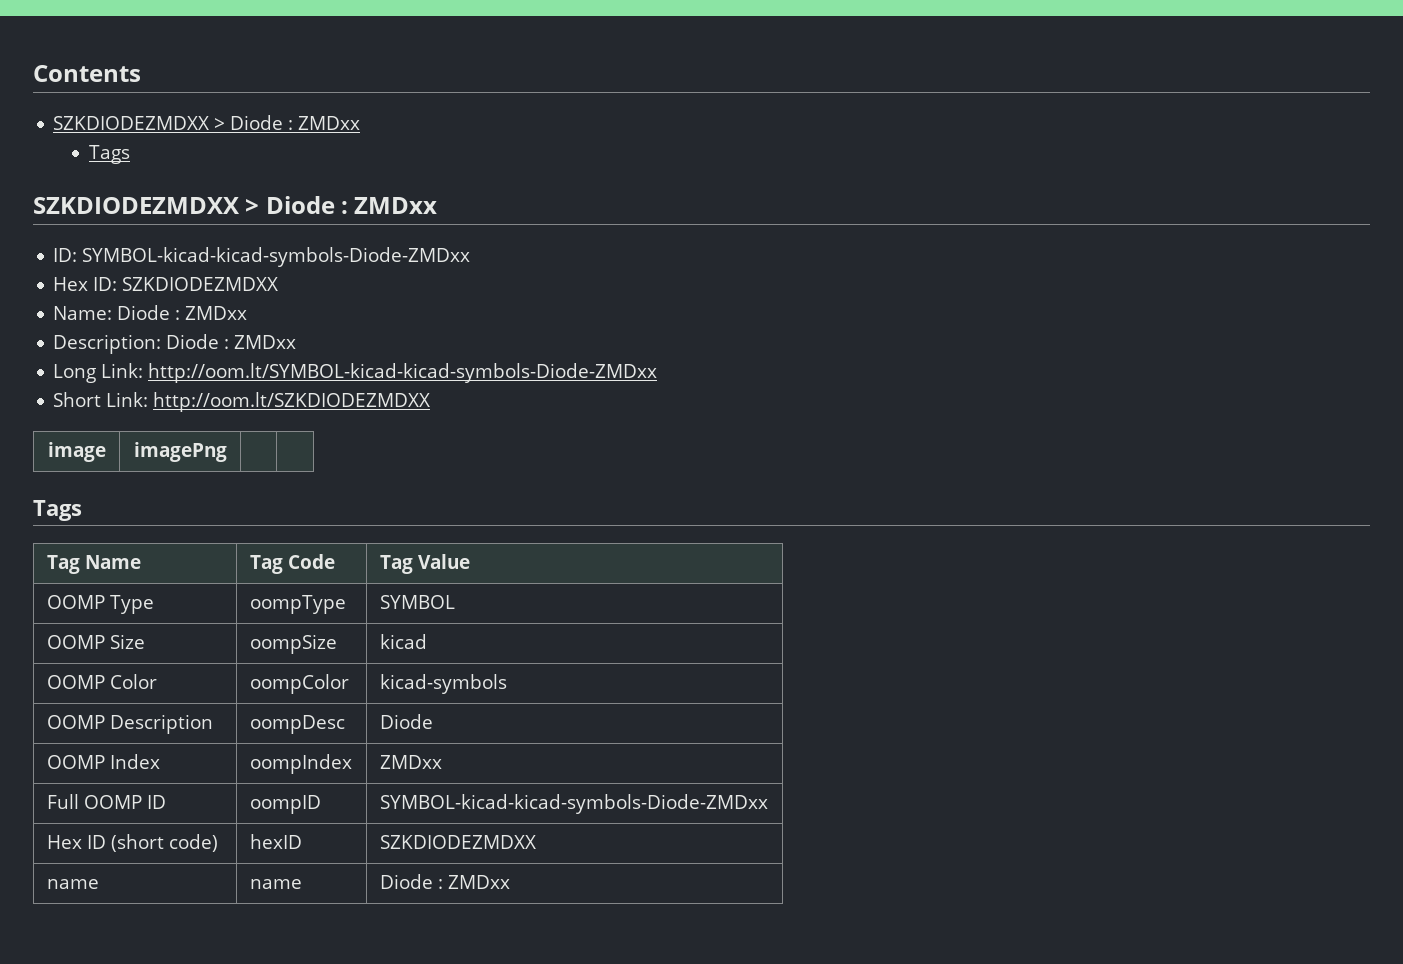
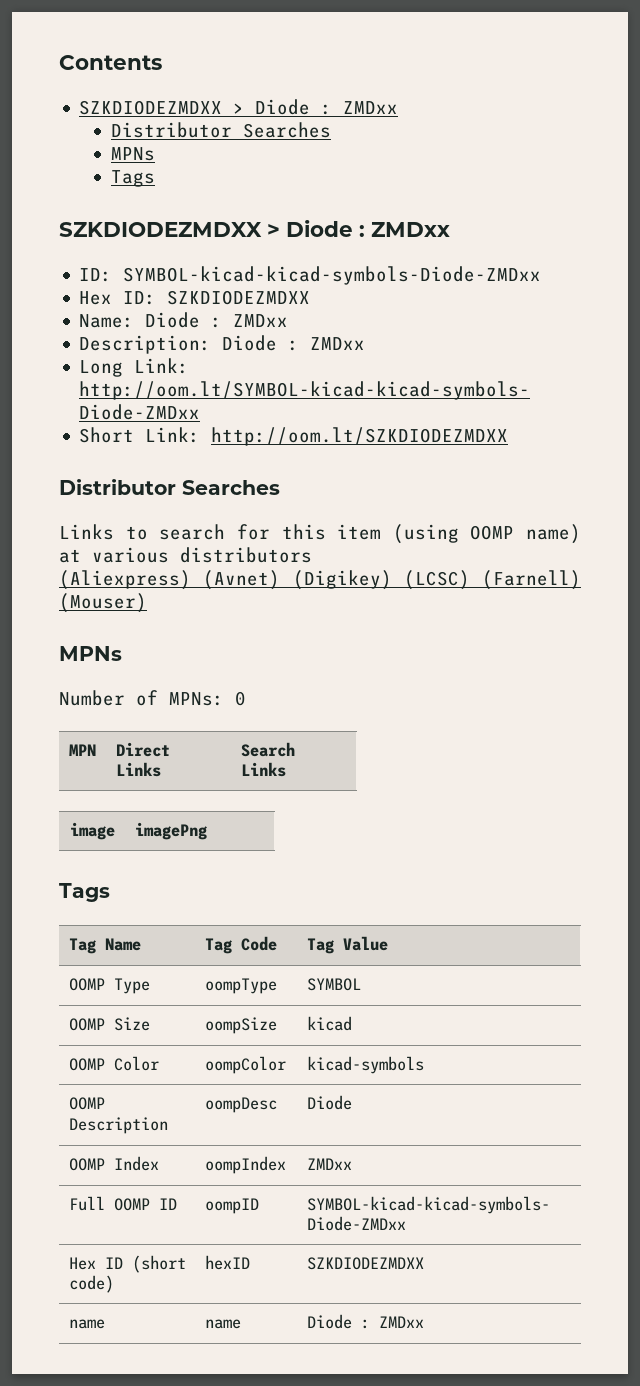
(361, 123) none -> [110,122,331,138] [110,147,155,161] // Distributor Searches // MPNs
(431, 402) none -> [59,479,280,495] [59,524,581,544] [59,547,312,563] [59,570,581,590] [59,593,147,613] [59,646,122,661] [59,690,246,706] [68,744,96,756] [115,742,170,757] [115,762,161,777] [240,742,295,757] [240,762,286,777] // Distributor Searches // Links to search for this item (using OOMP name) at various distributors // (Aliexpress) (Avnet) (Digikey) (LCSC) (Farnell) (Mouser) // MPNs // Number of MPNs: 0 // MPN | Direct Links | Search Links

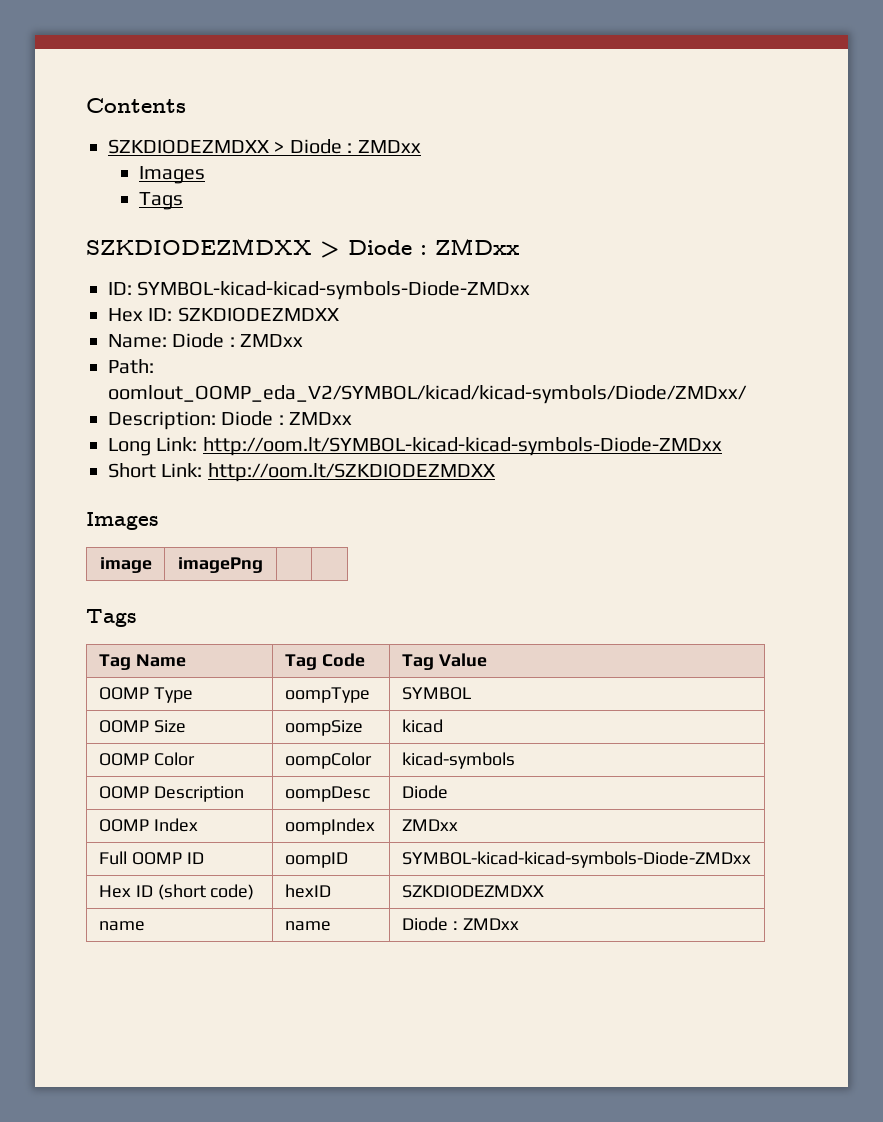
[110,122,331,138] [110,147,155,161] Distributor Searches // MPNs -> [138,166,205,184] Images
(289, 320) none -> [108,359,154,374] [108,385,747,404] // Path: oomlout_OOMP_eda_V2/SYMBOL/kicad/kicad-symbols/Diode/ZMDxx/
[59,479,280,495] [59,524,581,544] [59,547,312,563] [59,570,581,590] [59,593,147,613] [59,646,122,661] [59,690,246,706] [68,744,96,756] [115,742,170,757] [115,762,161,777] [240,742,295,757] [240,762,286,777] Distributor Searches // Links to search for this item (using OOMP name) at various distributors // (Aliexpress) (Avnet) (Digikey) (LCSC) (Farnell) (Mouser) // MPNs // Number of MPNs: 0 // MPN | Direct Links | Search Links -> [86,512,159,530] Images

